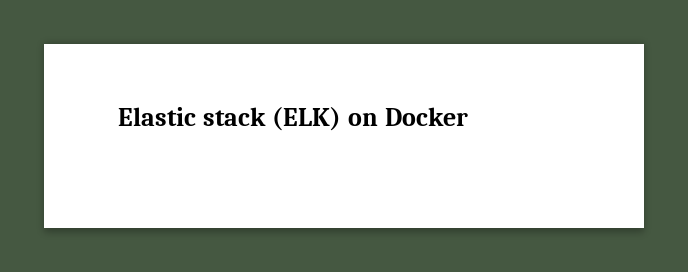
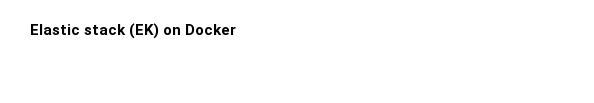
[271,107,341,131] (ELK) -> [129,23,160,39] (EK)

